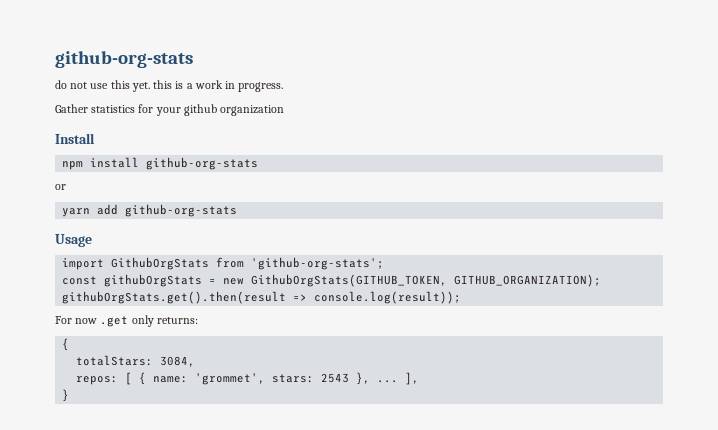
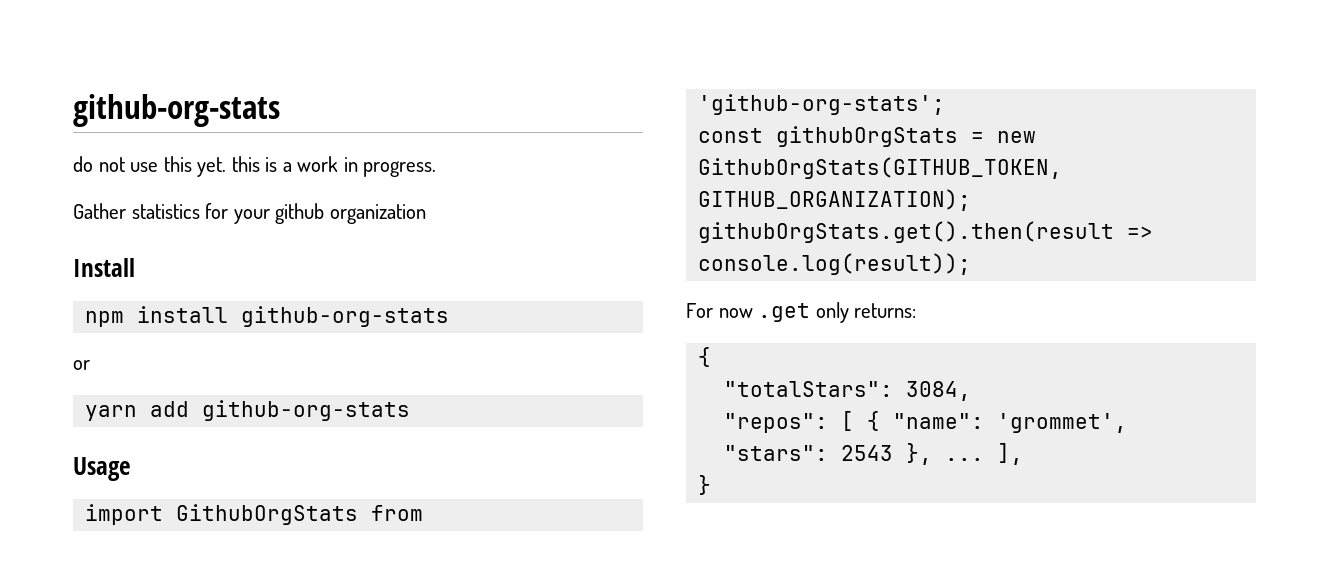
[76,355,154,366] totalStars: -> [724,381,894,397] "totalStars":
[76,376,119,385] repos: -> [724,413,829,433] "repos":
[153,373,315,385] name: 'grommet', stars: -> [893,413,1128,433] [724,445,829,461] "name": 'grommet', "stars":

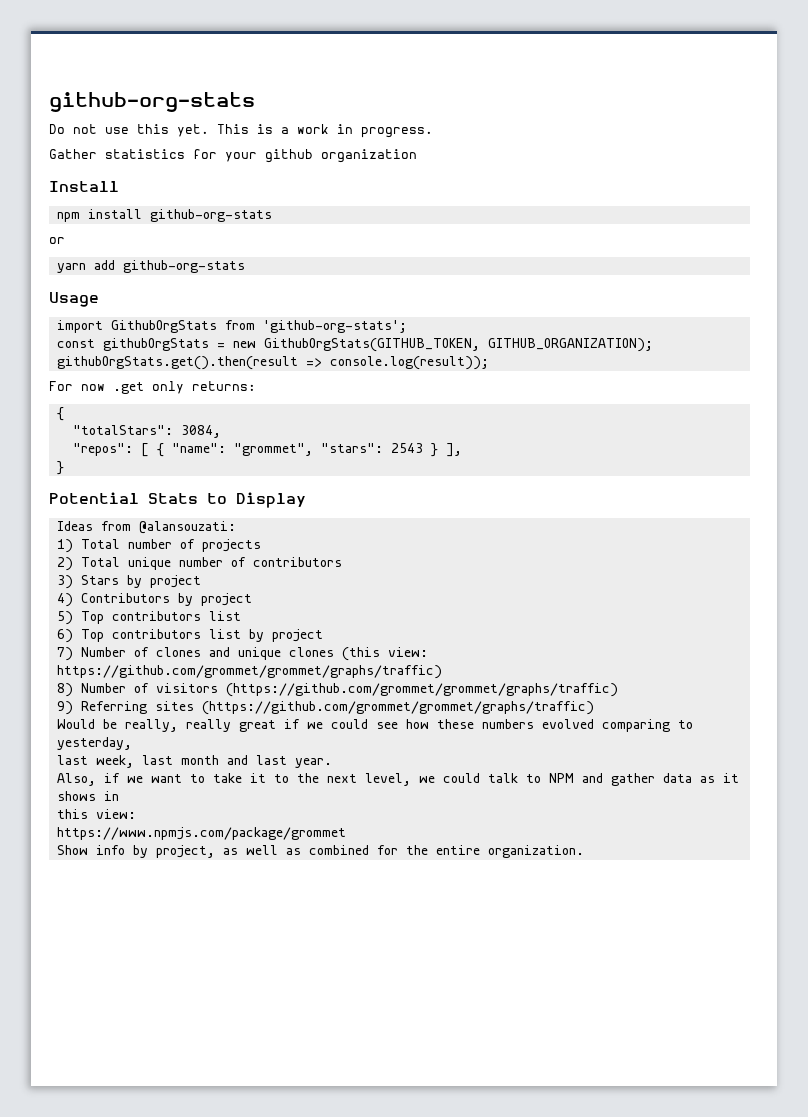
[73,94,280,127] [73,156,93,172] github-org-stats // do -> [49,92,255,112] [49,124,65,134] github-org-stats // Do
[231,156,260,172] this -> [217,124,249,134] This
[997,413,1128,433] 'grommet', -> [233,443,313,456] "grommet",
[906,443,985,465] }, ... -> [430,443,438,457] }
(712, 485) none -> [49,492,306,508] [56,521,236,534] [56,539,261,553] [56,557,342,571] [56,575,201,589] [56,593,252,607] [56,611,241,625] [56,629,323,643] [56,647,428,661] [56,665,442,679] [56,683,618,697] [56,701,594,715] [56,719,693,732] [56,737,132,750] [56,755,332,768] [56,773,739,786] [56,791,119,801] [56,809,136,819] [56,827,346,840] [56,845,584,858] // Potential Stats to Display // Ideas from @alansouzati: // 1) Total number of projects // 2) Total unique number of contributors // 3) Stars by project // 4) Contributors by project // 5) Top contributors list // 6) Top contributors list by project // 7) Number of clones and unique clones (this view: https://github.com/grommet/grommet/graphs/traffic) // 8) Number of visitors (https://github.com/grommet/grommet/graphs/traffic) // 9) Referring sites (https://github.com/grommet/grommet/graphs/traffic) // Would be really, really great if we could see how these numbers evolved comparing to yesterday, // last week, last month and last year. // Also, if we want to take it to the next level, we could talk to NPM and gather data as it shows in // this view: // https://www.npmjs.com/package/grommet // Show info by project, as well as combined for the entire organization.

